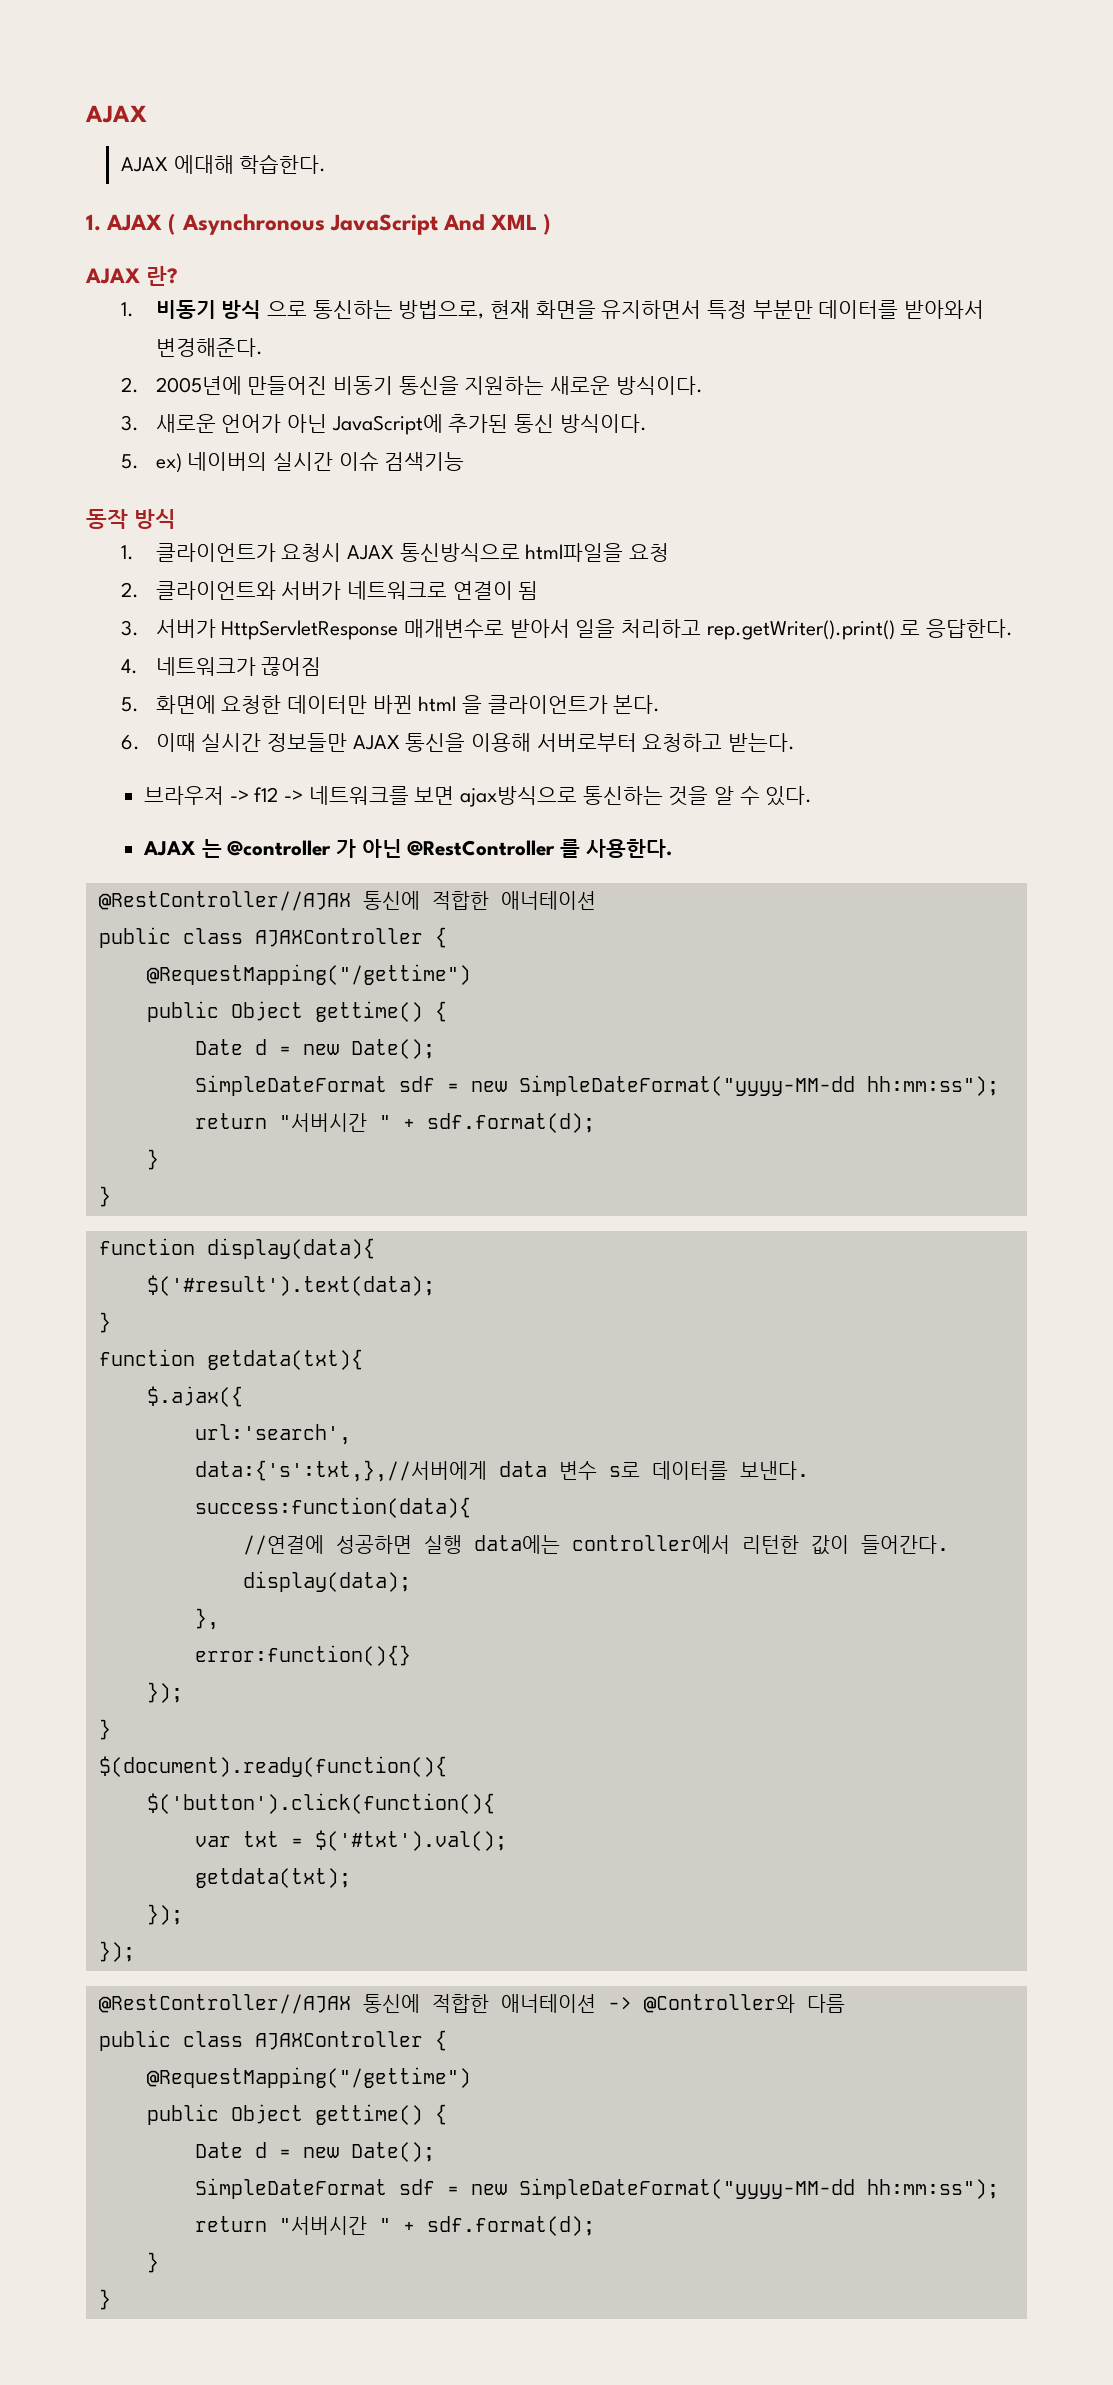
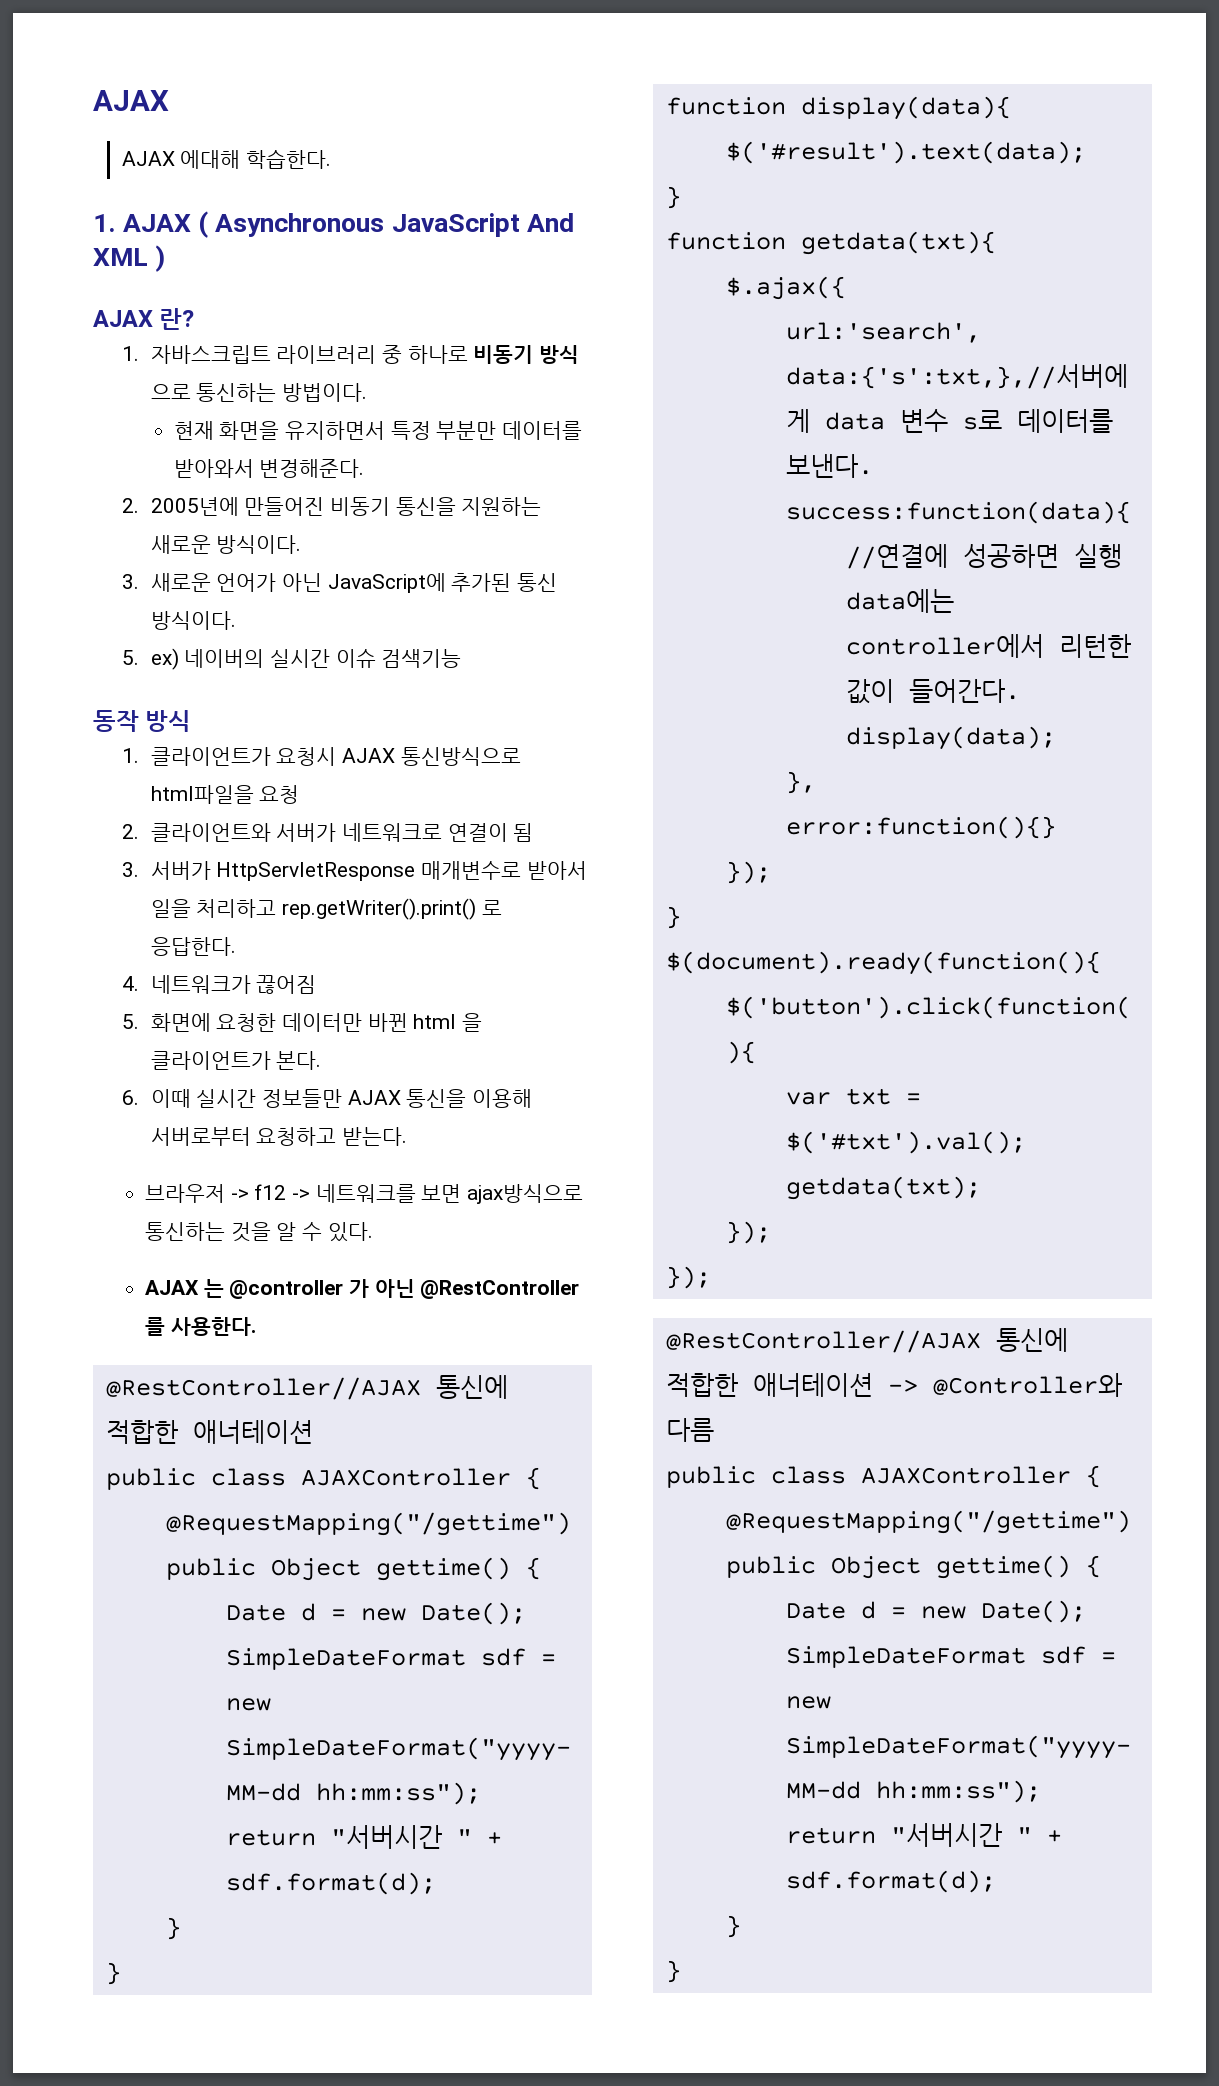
(134, 309) none -> [150,345,468,364] 자바스크립트 라이브러리 중 하나로
[398,300,485,319] 방법으로, -> [281,383,367,402] 방법이다. //

